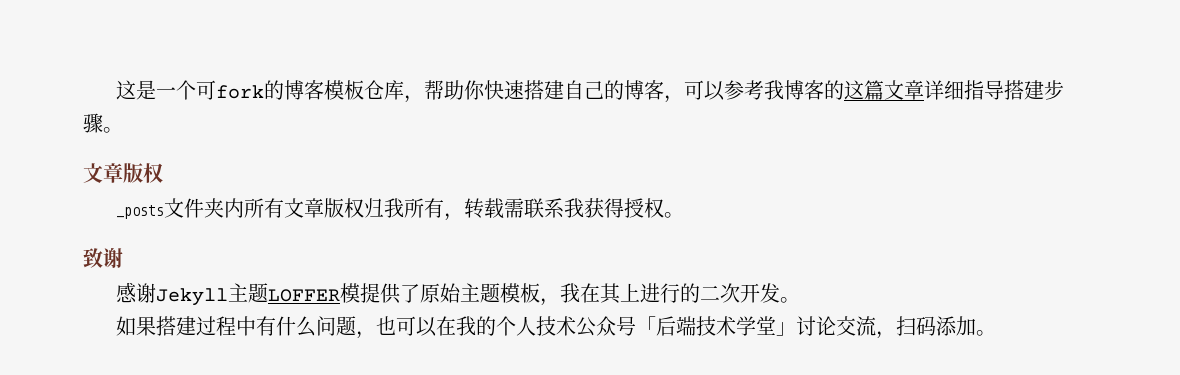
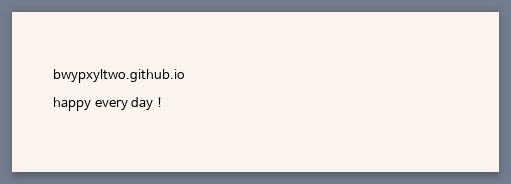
[116,80,1065,103] [83,113,123,133] [83,163,163,183] [116,198,685,221] [83,248,123,268] [116,282,801,306] [116,316,997,339] 这是一个可fork的博客模板仓库，帮助你快速搭建自己的博客，可以参考我博客的这篇文章详细指导搭建步骤。 // 文章版权 // _posts文件夹内所有文章版权归我所有，转载需联系我获得授权。 // 致谢 // 感谢Jekyll主题LOFFER模提供了原始主题模板，我在其上进行的二次开发。 // 如果搭建过程中有什么问题，也可以在我的个人技术公众号「后端技术学堂」讨论交流，扫码添加。 -> [53,69,185,83] [53,97,163,111] bwypxyltwo.github.io // happy every day !

